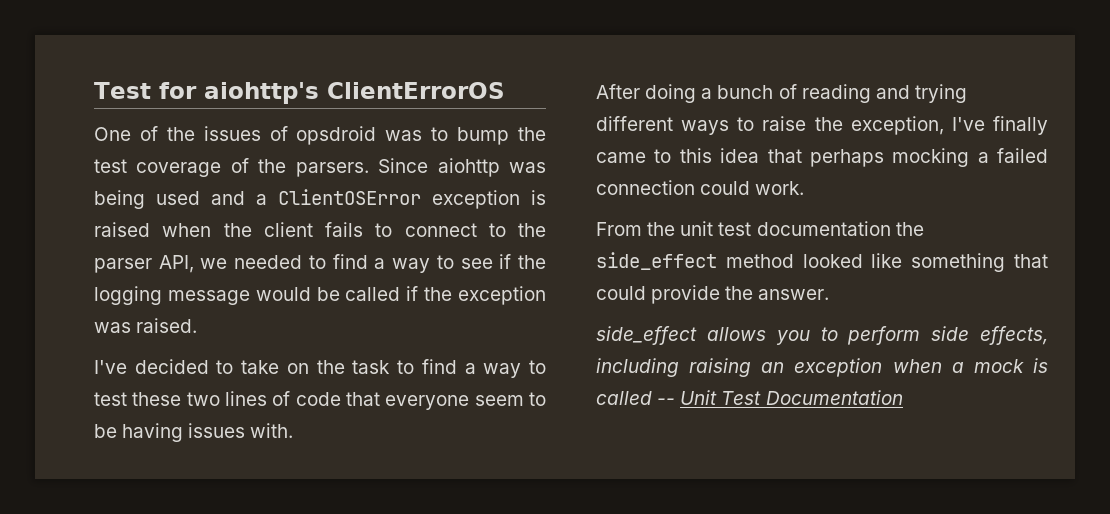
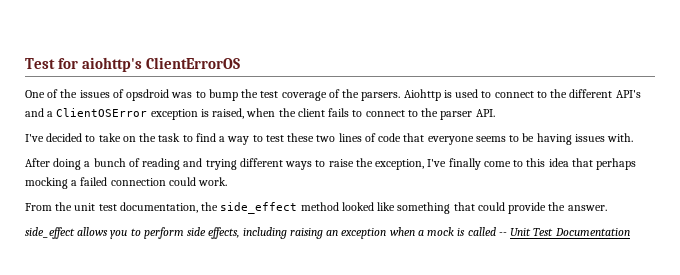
[378,158,547,177] [94,190,200,209] Since aiohttp was being used -> [403,89,641,101] Aiohttp is used to connect to the different API's
[94,222,150,237] raised -> [212,108,245,119] raised,
[158,254,547,273] [94,286,546,305] [94,318,198,333] API, we needed to find a way to see if the logging message would be called if the exception was raised. -> [475,109,495,117] API.
[474,395,524,406] seem -> [475,136,506,142] seems
[596,152,646,163] came -> [483,161,511,167] come
[756,221,891,236] documentation -> [119,202,198,213] documentation,

